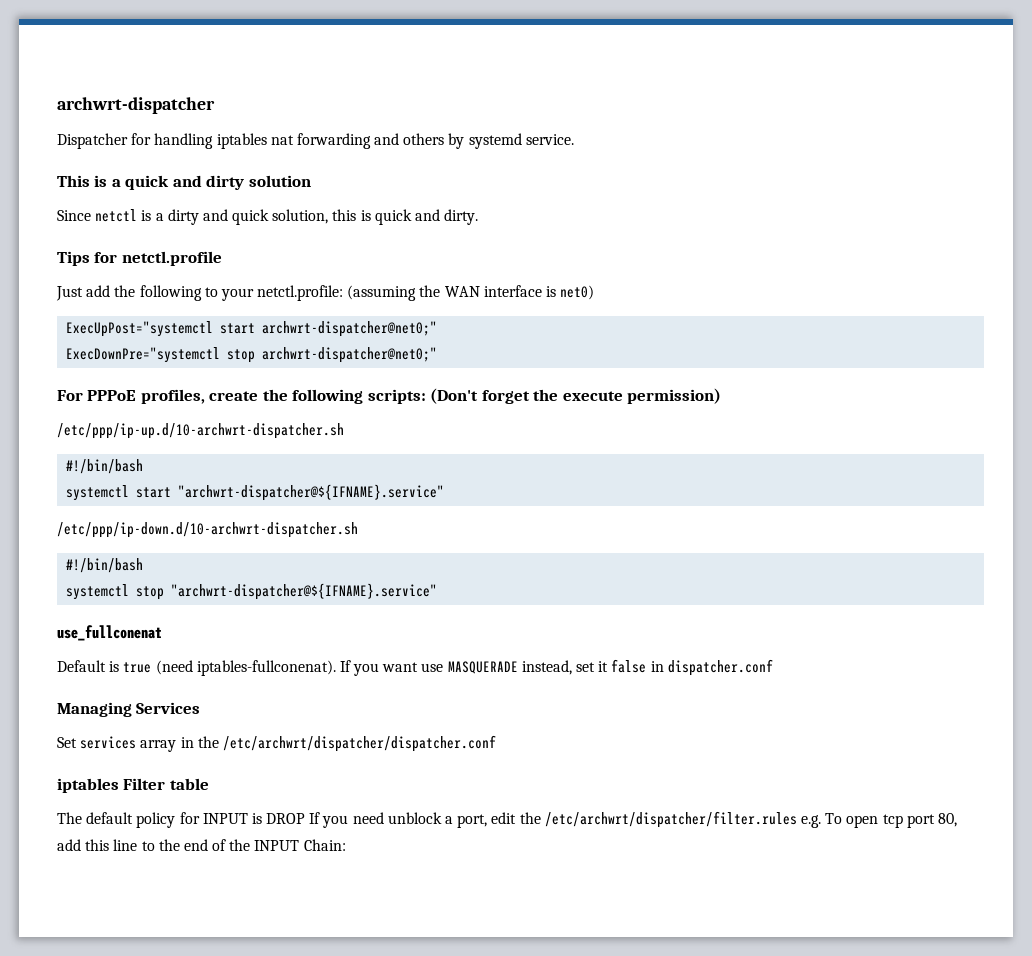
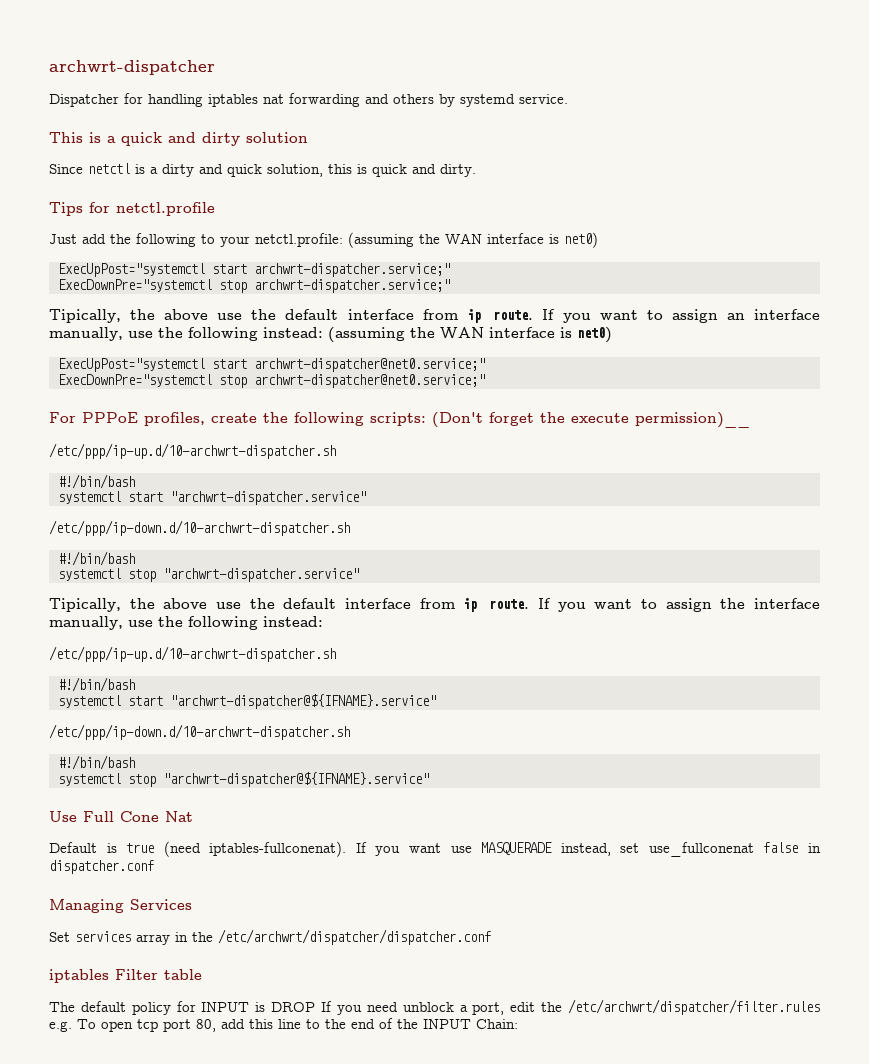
[262,321,438,337] [66,347,438,363] archwrt-dispatcher@net0;" // ExecDownPre="systemctl stop archwrt-dispatcher@net0;" -> [253,263,450,277] [57,279,450,293] [49,309,821,323] [49,327,612,343] [57,358,485,372] [57,374,485,388] archwrt-dispatcher.service;" // ExecDownPre="systemctl stop archwrt-dispatcher.service;" // Tipically, the above use the default interface from ip route. If you want to assign an interface manually, use the following instead: (assuming the WAN interface is net0) // ExecUpPost="systemctl start archwrt-dispatcher@net0.service;" // ExecDownPre="systemctl stop archwrt-dispatcher@net0.service;"
[627,388,722,404] permission) -> [635,412,750,428] [49,443,336,459] [57,474,135,489] [57,491,366,505] [49,520,350,536] [57,551,135,566] [57,568,359,582] [49,598,820,612] [49,616,323,630] permission)__ // /etc/ppp/ip-up.d/10-archwrt-dispatcher.sh // #!/bin/bash // systemctl start "archwrt-dispatcher.service" // /etc/ppp/ip-down.d/10-archwrt-dispatcher.sh // #!/bin/bash // systemctl stop "archwrt-dispatcher.service" // Tipically, the above use the default interface from ip route. If you want to assign the interface manually, use the following instead:
[57,625,162,641] use_fullconenat -> [49,811,193,822] Use Full Cone Nat
[598,661,609,672] it -> [648,842,754,857] use_fullconenat

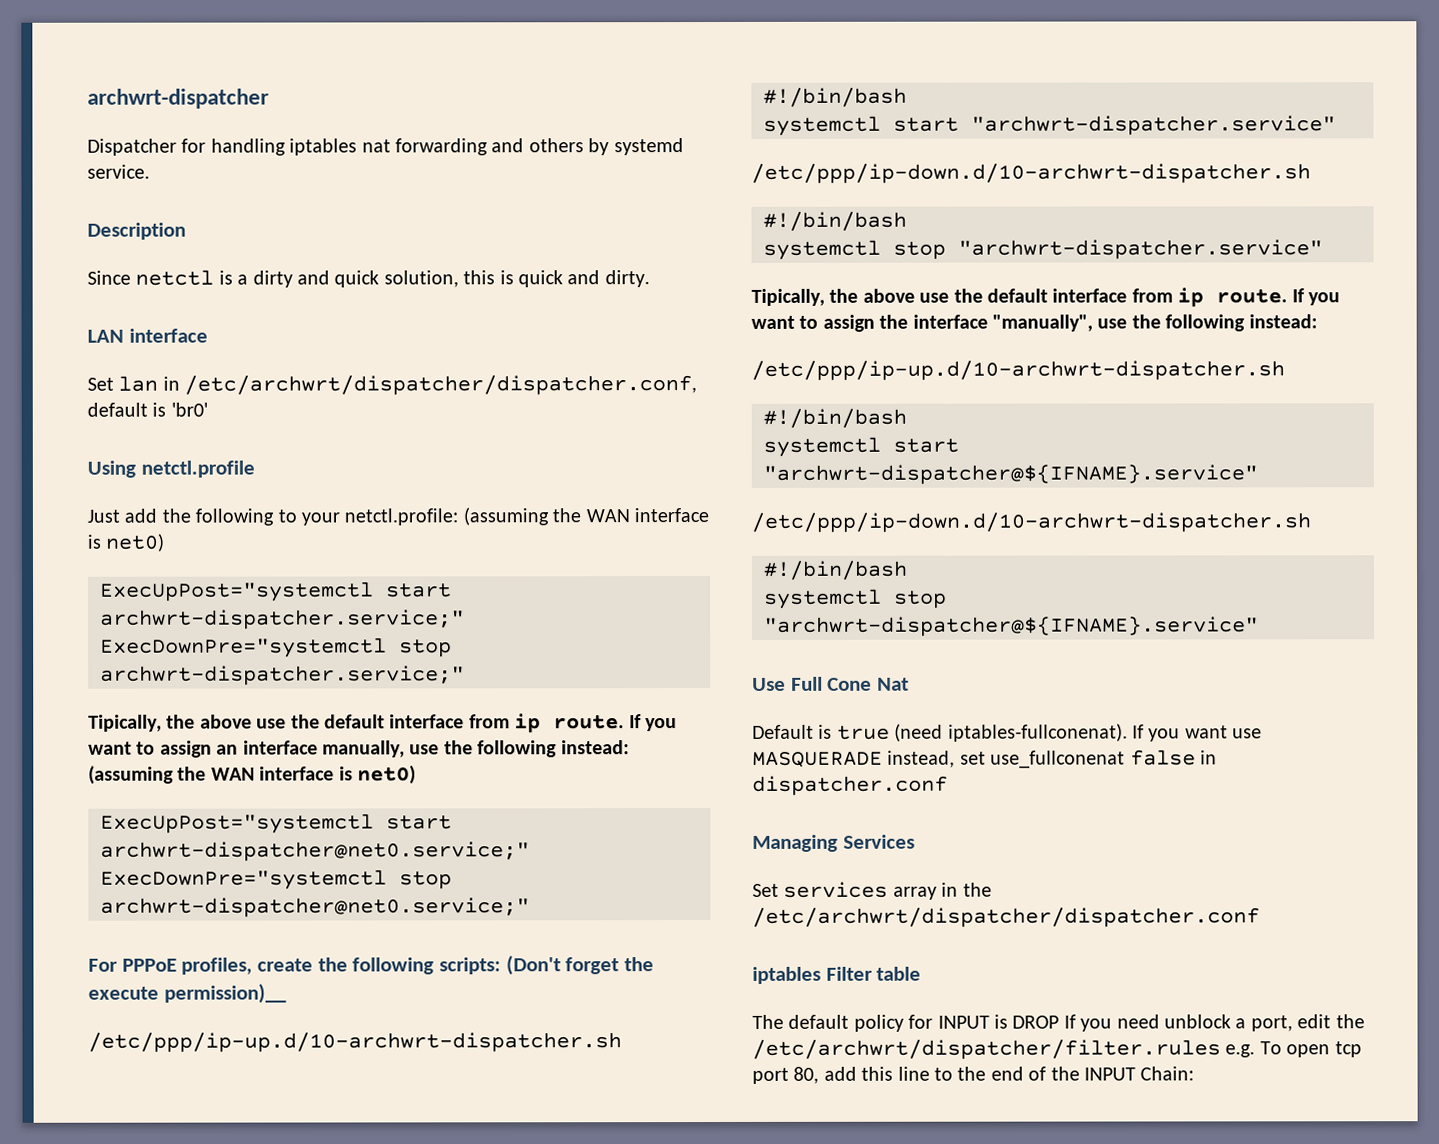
[49,132,308,146] This is a quick and dirty solution -> [87,222,186,240] Description
[49,202,110,216] Tips for -> [87,328,208,343] [87,375,698,396] [87,402,208,417] [87,460,136,478] LAN interface // Set lan in /etc/archwrt/dispatcher/dispatcher.conf, default is 'br0' // Using
[49,616,123,630] manually, -> [992,314,1093,332] "manually",

